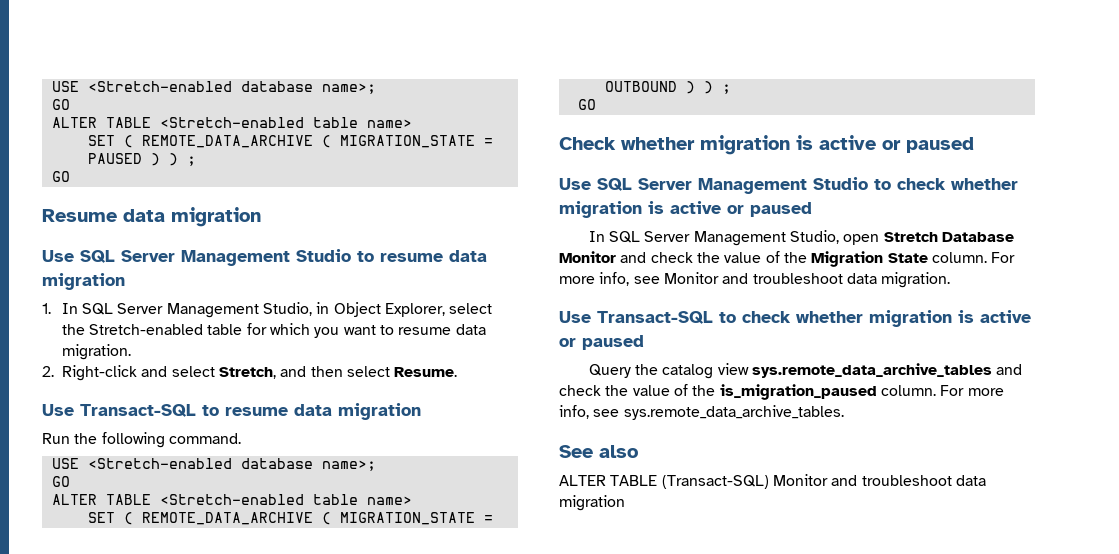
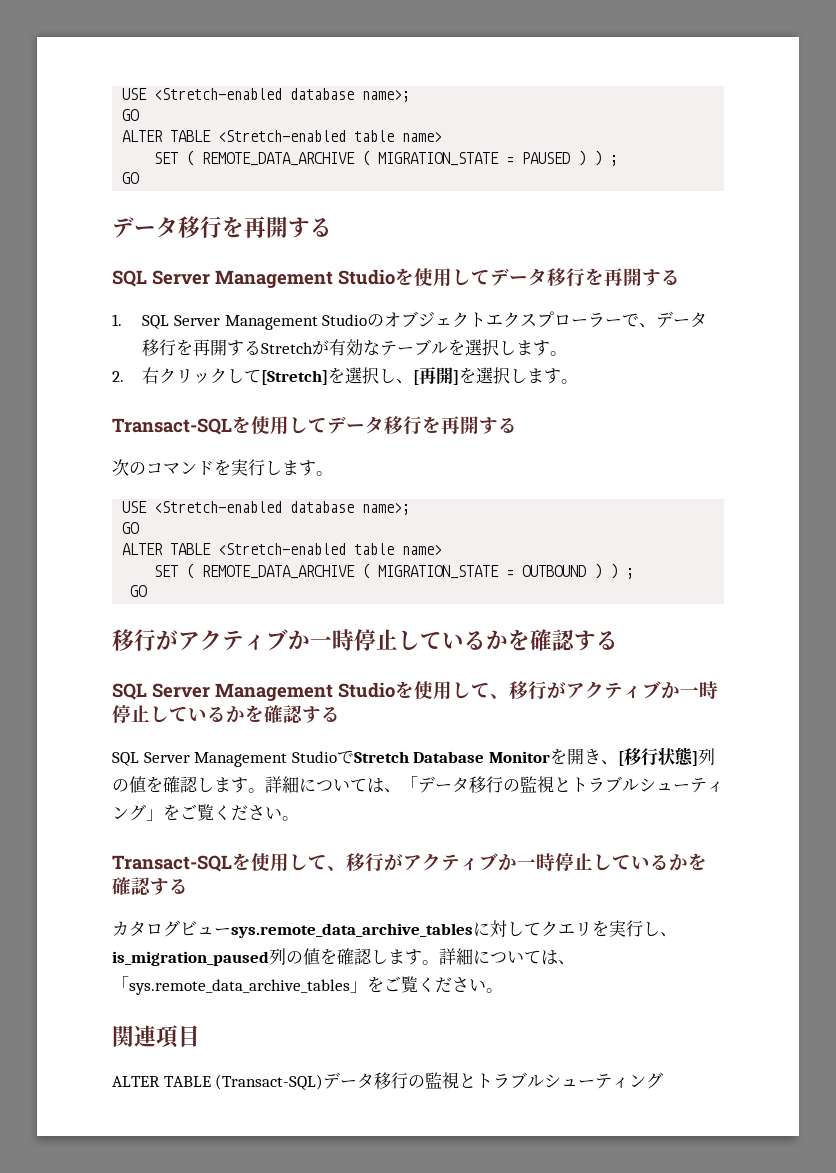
[42,207,261,227] [42,249,487,266] [42,273,125,290] Resume data migration // Use SQL Server Management Studio to resume data migration -> [112,216,332,238] [112,268,680,288] データ移行を再開する // SQL Server Management Studioを使用してデータ移行を再開する
[61,302,493,318] [61,323,486,338] [61,344,131,360] [42,365,458,381] [42,403,421,420] [42,432,241,448] In SQL Server Management Studio, in Object Explorer, select the Stretch-enabled table for which you want to resume data migration. // 2. Right-click and select Stretch, and then select Resume. // Use Transact-SQL to resume data migration // Run the following command. -> [142,311,708,330] [142,339,568,356] [112,367,579,385] [112,416,517,435] [112,459,333,476] SQL Server Management Studioのオブジェクトエクスプローラーで、データ移行を再開するStretchが有効なテーブルを選択します。 // 2.右クリックして[Stretch]を選択し、[再開]を選択します。 // Transact-SQLを使用してデータ移行を再開する // 次のコマンドを実行します。
[559,135,974,155] [559,177,1018,194] [559,201,812,218] [588,230,880,246] Check whether migration is active or paused // Use SQL Server Management Studio to check whether migration is active or paused // In SQL Server Management Studio, open -> [112,629,618,651] [112,681,718,701] [112,705,340,723] [112,750,354,767] 移行がアクティブか一時停止しているかを確認する // SQL Server Management Studioを使用して、移行がアクティブか一時停止しているかを確認する // SQL Server Management Studioで
[620,251,1016,267] [559,272,951,288] [559,310,1031,327] [559,335,644,350] [588,363,1023,379] [559,384,1004,400] [559,405,844,420] [559,445,638,458] [559,474,986,489] [559,495,625,511] and check the value of the Migration State column. For more info, see Monitor and troubleshoot data migration. // Use Transact-SQL to check whether migration is active or paused // Query the catalog view sys.remote_data_archive_tables and check the value of the is_migration_paused column. For more info, see sys.remote_data_archive_tables. // See also // ALTER TABLE (Transact-SQL) Monitor and troubleshoot data migration -> [549,747,715,766] [112,776,724,793] [112,804,299,821] [112,853,707,872] [112,877,188,895] [112,920,677,938] [112,948,575,966] [112,976,503,995] [112,1025,200,1048] [112,1072,664,1090] を開き、[移行状態]列の値を確認します。詳細については、「データ移行の監視とトラブルシューティング」をご覧ください。 // Transact-SQLを使用して、移行がアクティブか一時停止しているかを確認する // カタログビューsys.remote_data_archive_tablesに対してクエリを実行し、is_migration_paused列の値を確認します。詳細については、「sys.remote_data_archive_tables」をご覧ください。 // 関連項目 // ALTER TABLE (Transact-SQL)データ移行の監視とトラブルシューティング

